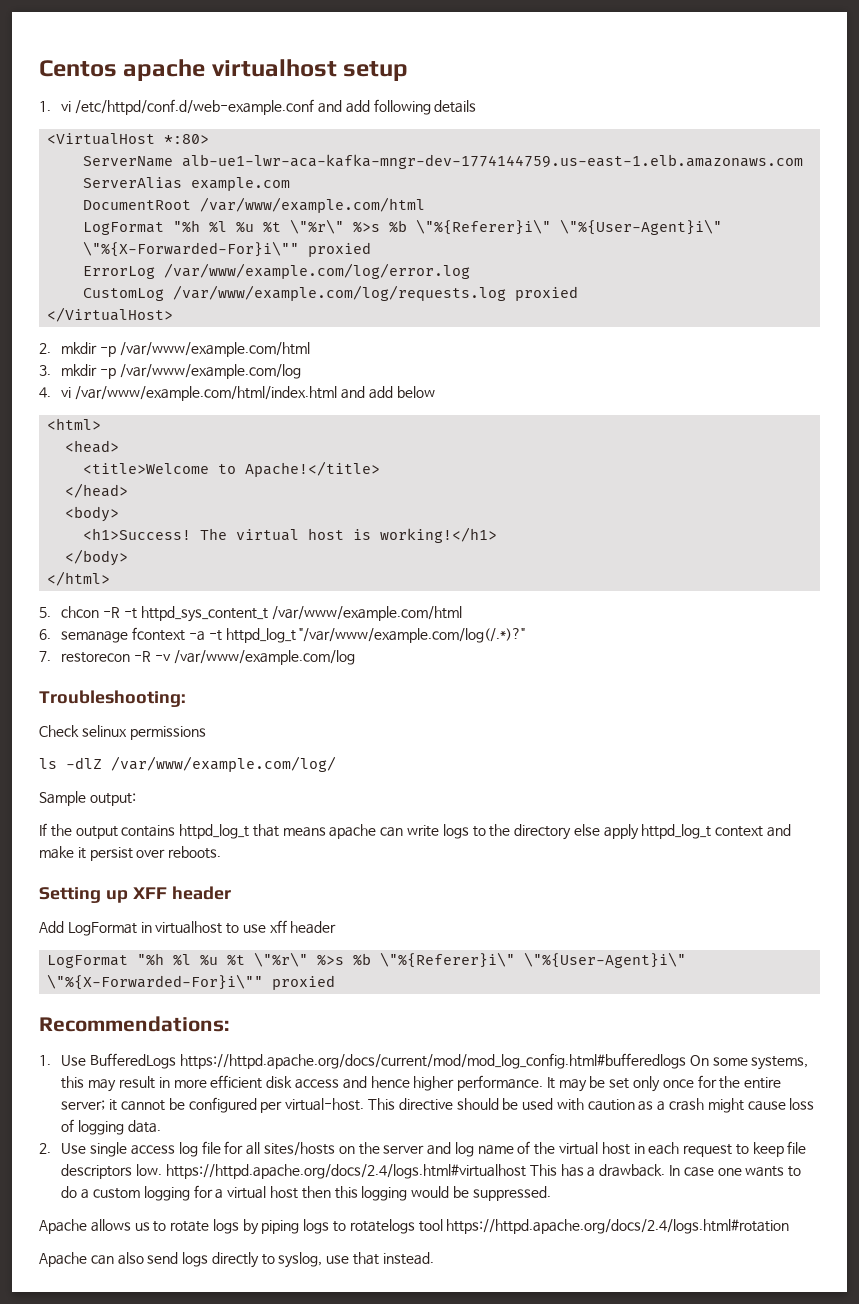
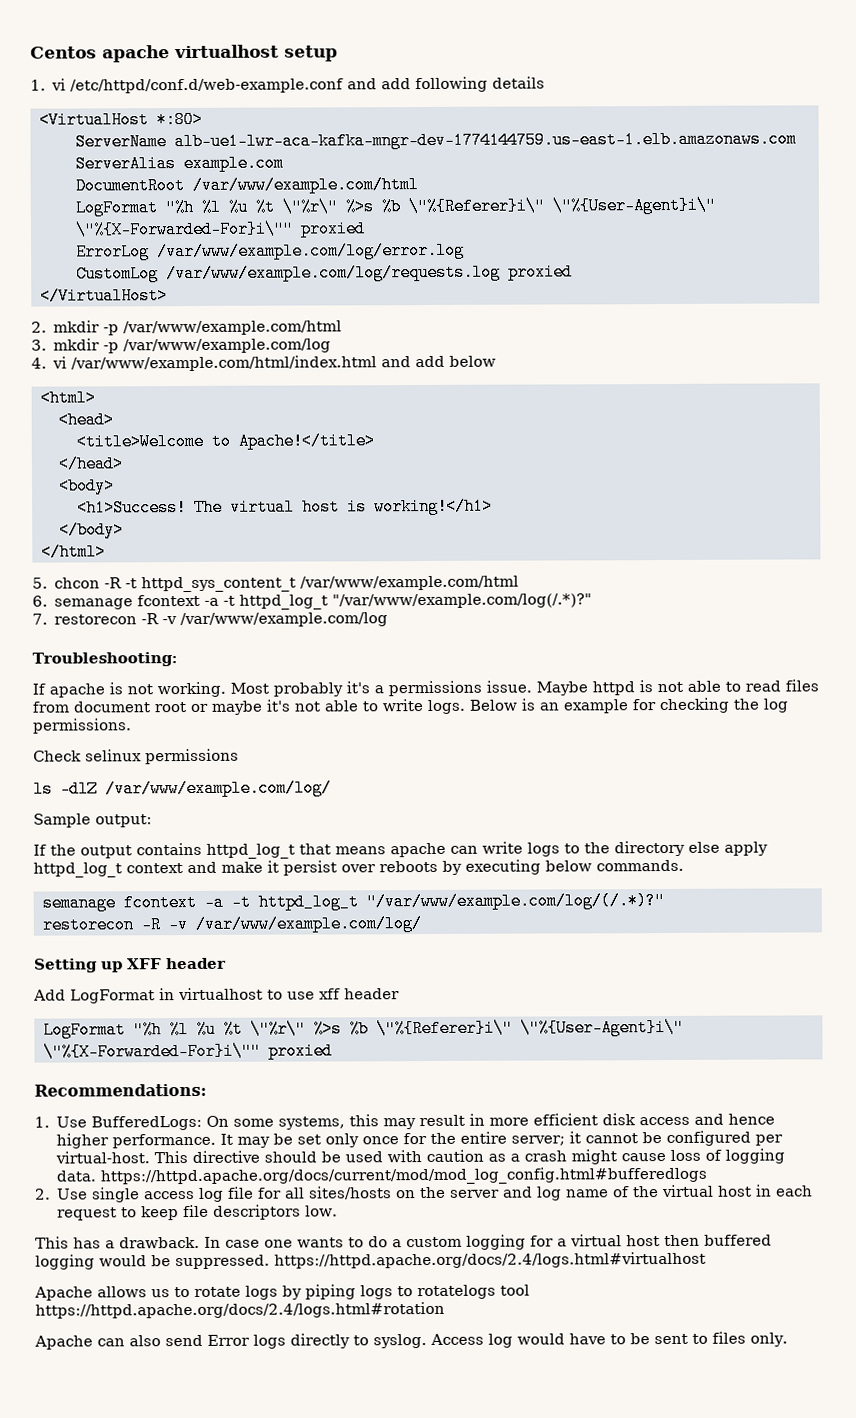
(186, 698) none -> [32,679,819,698] [32,697,789,715] [33,718,132,734] // If apache is not working. Most probably it's a permissions issue. Maybe httpd is not able to read files from document root or maybe it's not able to write logs. Below is an example for checking the log permissions.
[168,846,222,859] reboots. -> [379,859,684,875] [41,892,665,912] [41,915,422,934] reboots by executing below commands. // semanage fcontext -a -t httpd_log_t "/var/www/example.com/log/(/.*)?" // restorecon -R -v /var/www/example.com/log/
[90,1053,687,1069] BufferedLogs https://httpd.apache.org/docs/current/mod/mod_log_config.html#bufferedlogs -> [91,1115,203,1131] BufferedLogs:
(162, 1126) none -> [100,1166,708,1186] https://httpd.apache.org/docs/current/mod/mod_log_config.html#bufferedlogs
[166,1164,527,1179] https://httpd.apache.org/docs/2.4/logs.html#virtualhost -> (339, 1211) //
[334,1186,358,1199] this -> [704,1234,772,1246] buffered
(551, 1193) none -> [274,1251,706,1269] https://httpd.apache.org/docs/2.4/logs.html#virtualhost
(179, 1258) none -> [207,1334,250,1346] Error
[278,1252,434,1268] syslog, use that instead. -> [373,1331,788,1349] syslog. Access log would have to be sent to files only.

